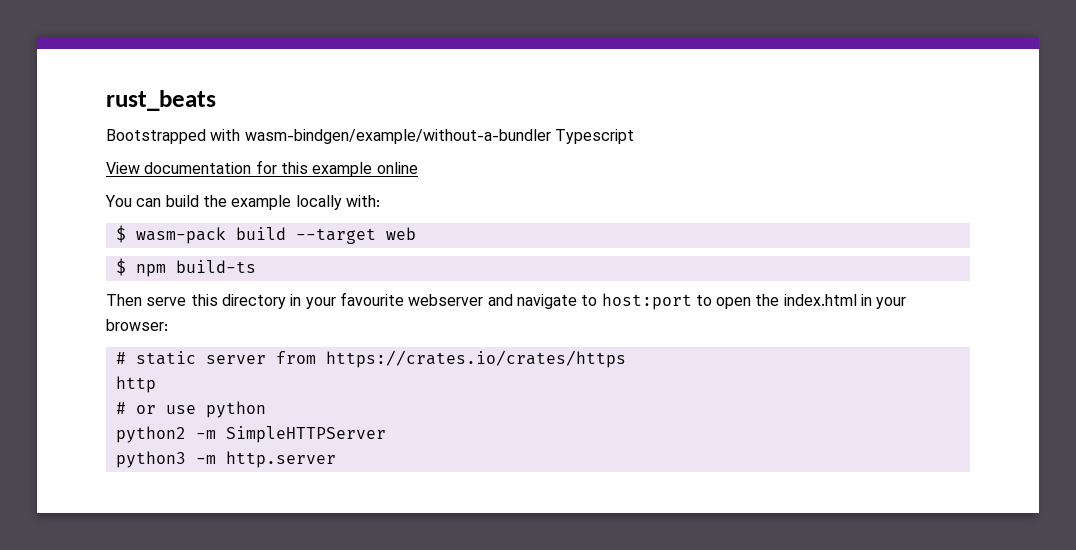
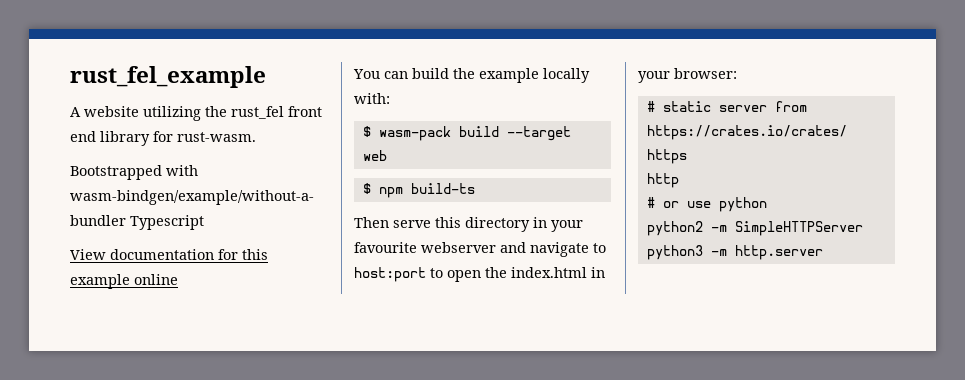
[106,90,216,111] rust_beats -> [70,66,266,88] [70,106,322,121] [70,131,256,146] rust_fel_example // A website utilizing the rust_fel front end library for rust-wasm.

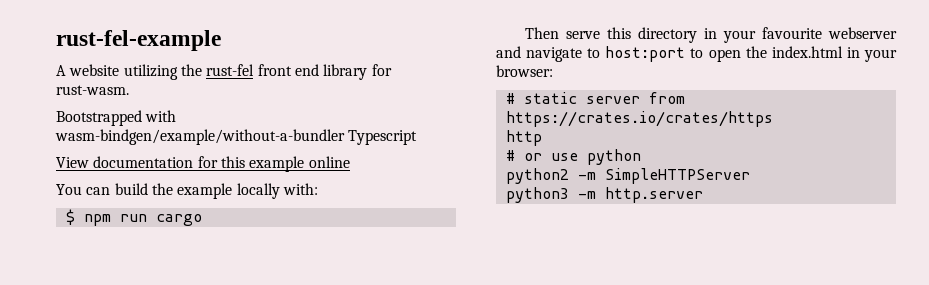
[70,66,266,88] rust_fel_example -> [56,30,221,51] rust-fel-example
[231,106,284,119] rust_fel -> [206,64,255,76] rust-fel
[362,126,571,141] [362,150,387,161] // $ wasm-pack build --target web -> (318, 189) none
[410,183,475,194] build-ts -> [119,214,202,226] run cargo

